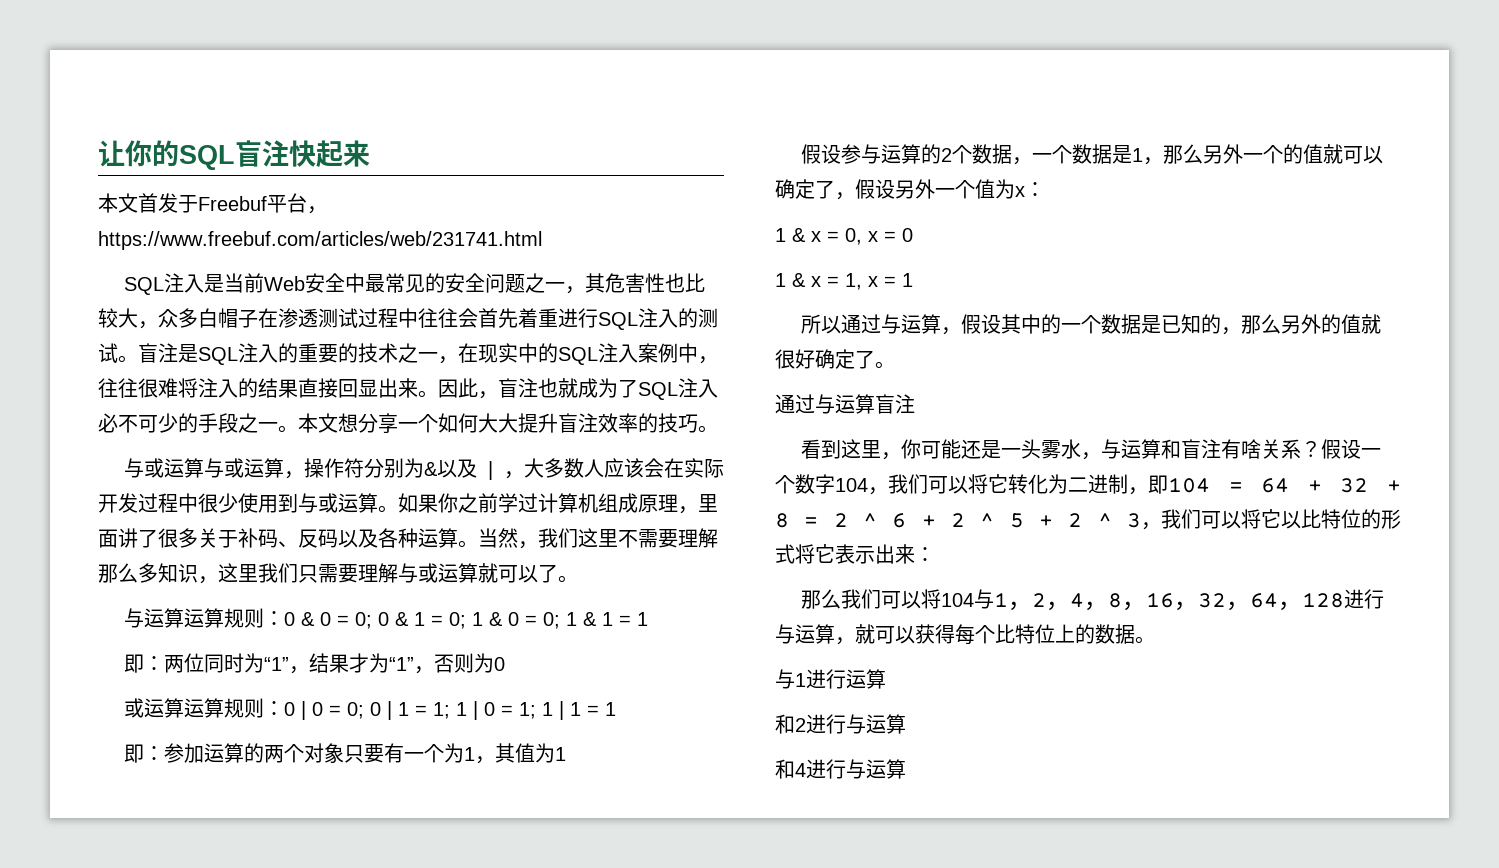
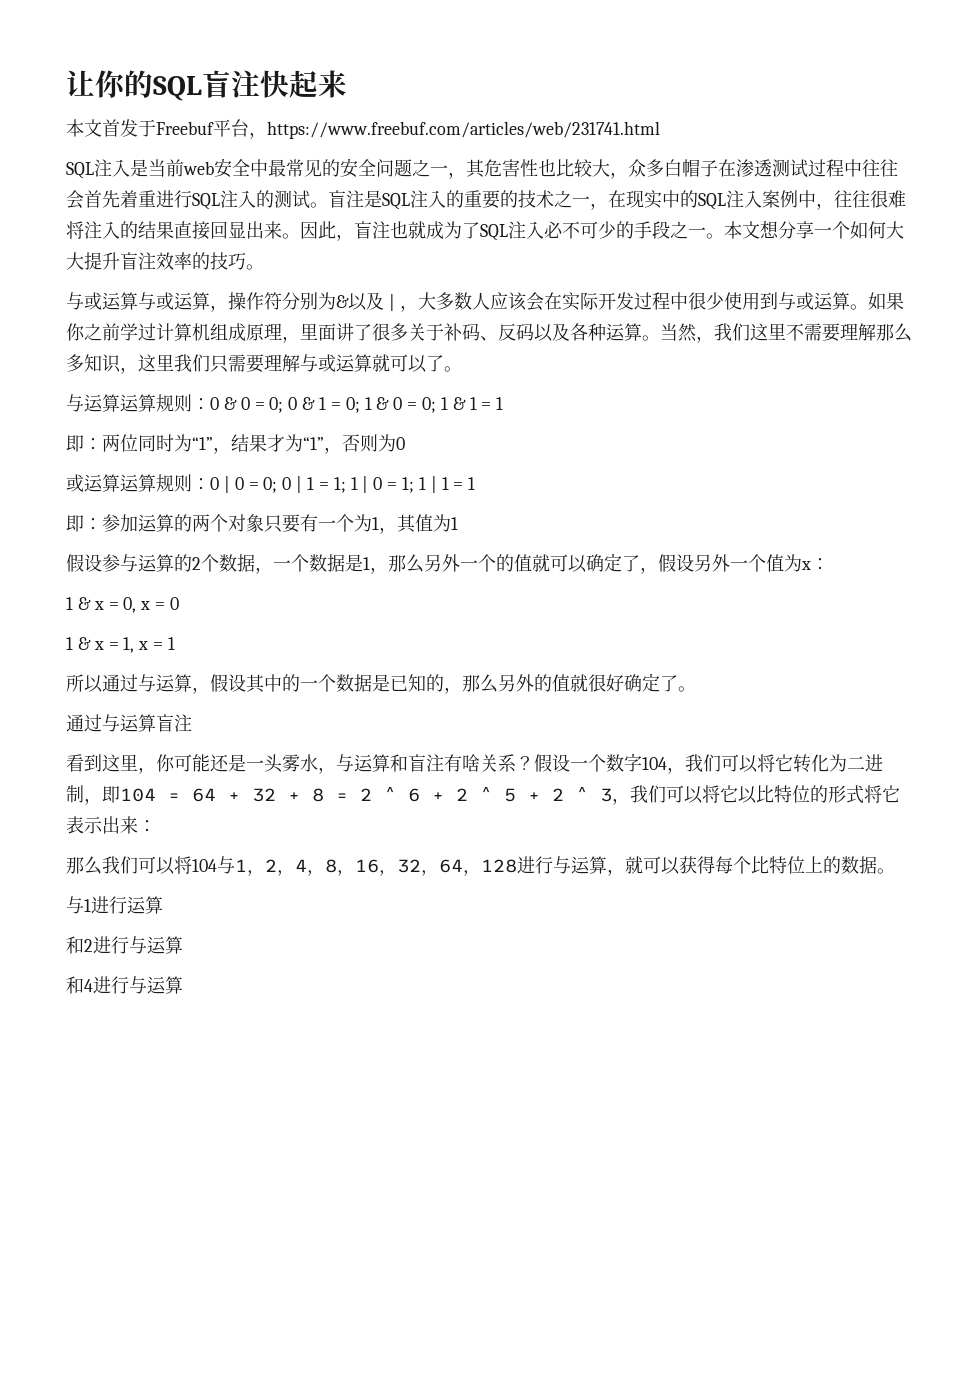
[264,276,306,291] Web -> [183,161,214,175] web

